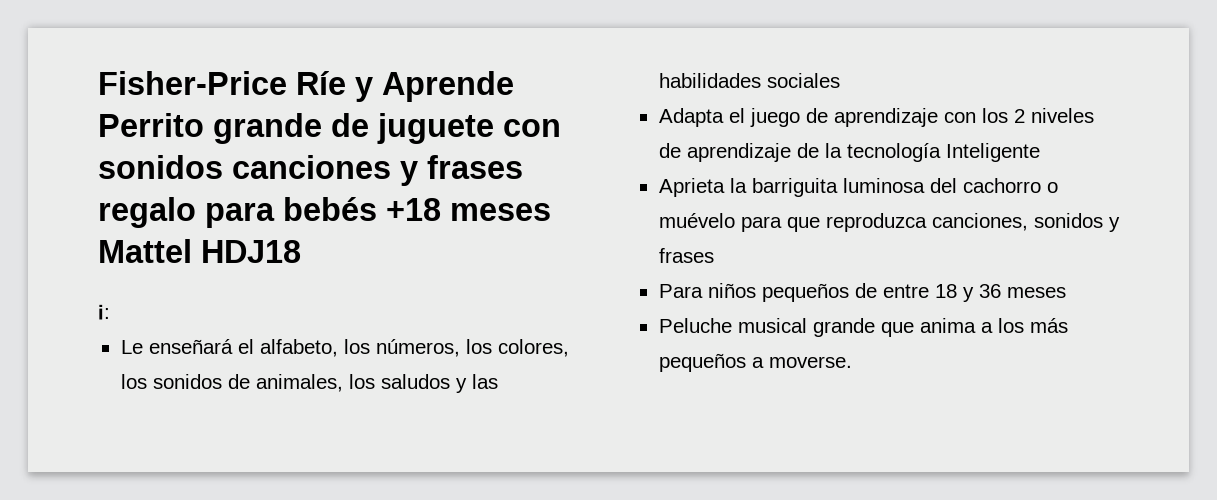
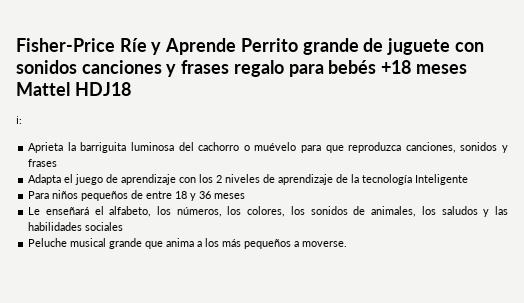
(110, 312) none -> [28,142,509,153] [28,159,58,167] [28,174,469,185] [28,190,246,201] // Aprieta la barriguita luminosa del cachorro o muévelo para que reproduzca canciones, sonidos y frases // Adapta el juego de aprendizaje con los 2 niveles de aprendizaje de la tecnología Inteligente // Para niños pequeños de entre 18 y 36 meses
[658,108,1094,127] [658,143,1040,162] [658,178,1058,197] [658,213,1120,232] [658,248,714,263] [658,283,1066,302] // Adapta el juego de aprendizaje con los 2 niveles de aprendizaje de la tecnología Inteligente // Aprieta la barriguita luminosa del cachorro o muévelo para que reproduzca canciones, sonidos y frases // Para niños pequeños de entre 18 y 36 meses -> (124, 226) none

